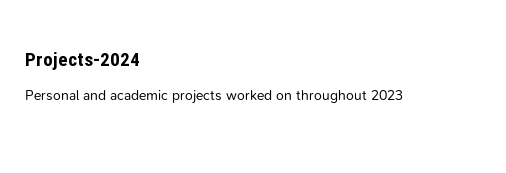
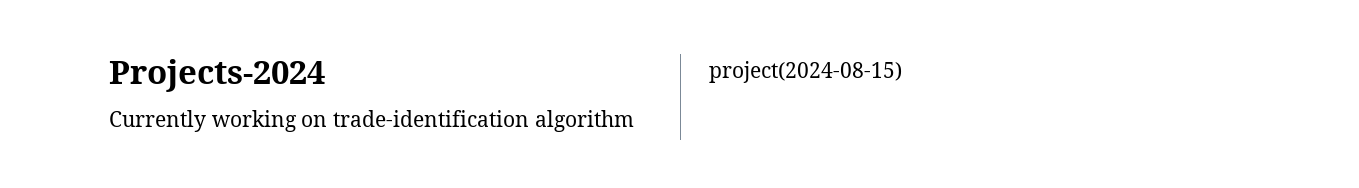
[25,90,403,104] Personal and academic projects worked on throughout 2023 -> [109,110,634,132] [709,61,902,83] Currently working on trade-identification algorithm project(2024-08-15)

